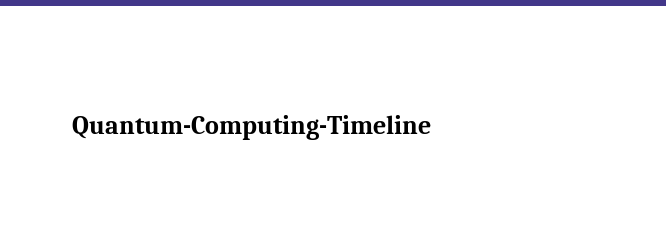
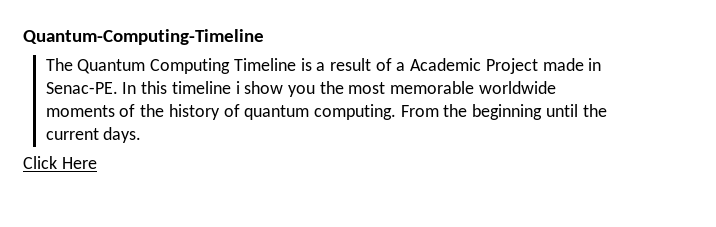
(431, 127) none -> [45,58,602,74] [45,81,556,97] [45,104,607,120] [45,127,142,143] [23,156,97,169] // The Quantum Computing Timeline is a result of a Academic Project made in Senac-PE. In this timeline i show you the most memorable worldwide moments of the history of quantum computing. From the beginning until the current days. // Click Here

